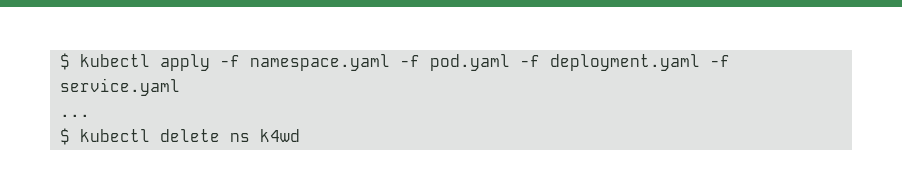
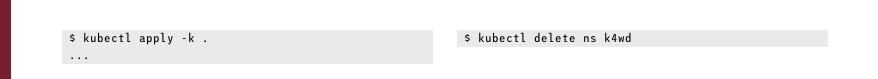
[220,54,731,71] [60,78,181,96] -f namespace.yaml -f pod.yaml -f deployment.yaml -f service.yaml -> [181,32,210,43] -k .

